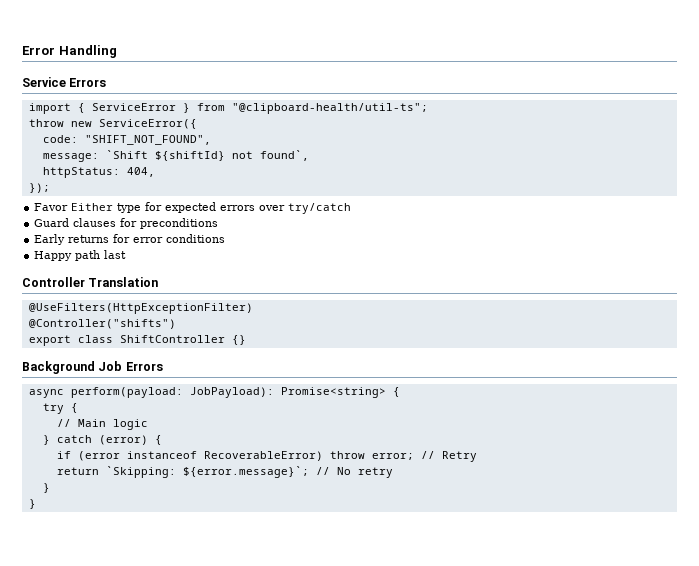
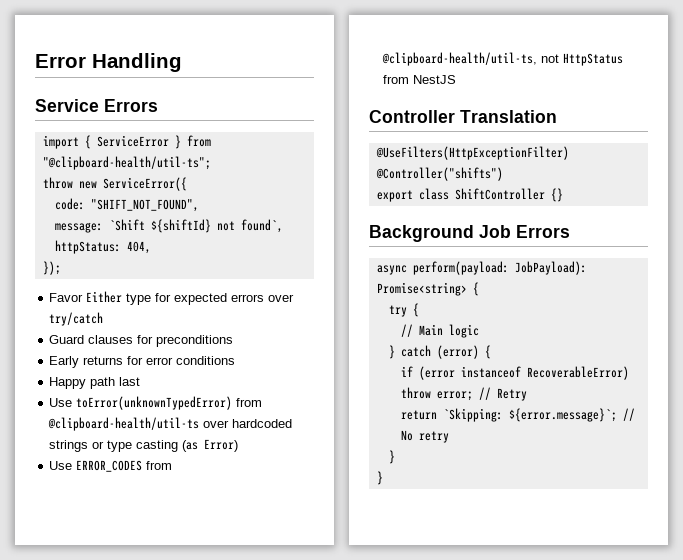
(127, 254) none -> [49,396,263,410] [48,417,293,431] [49,439,239,452] [49,460,173,472] [382,52,624,66] [383,75,457,84] // Use toError(unknownTypedError) from @clipboard-health/util-ts over hardcoded strings or type casting (as Error) // Use ERROR_CODES from @clipboard-health/util-ts, not HttpStatus from NestJS

